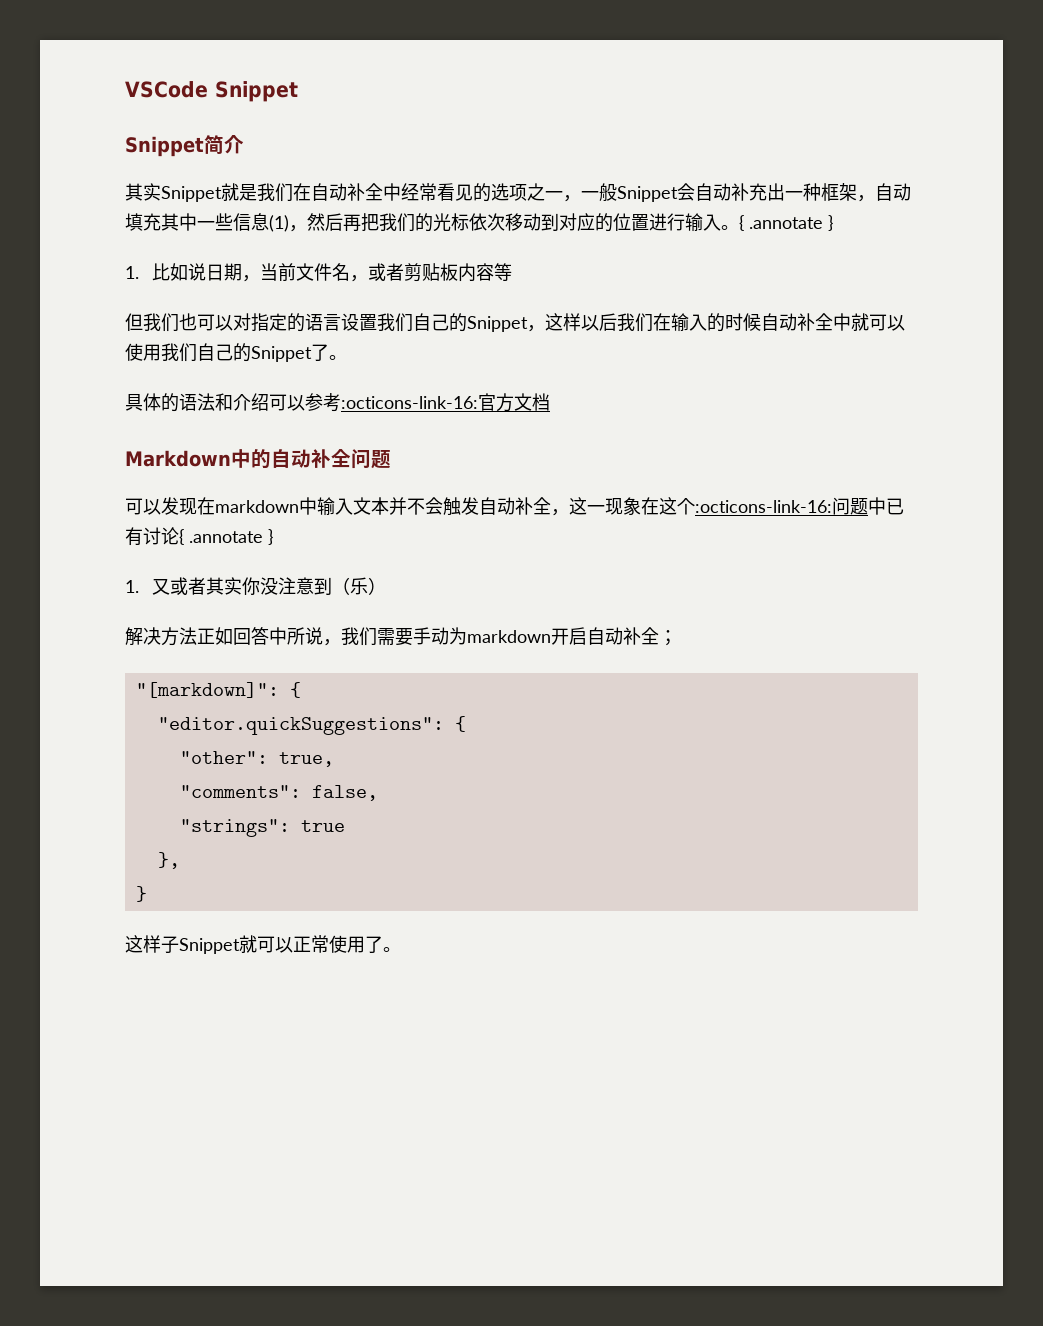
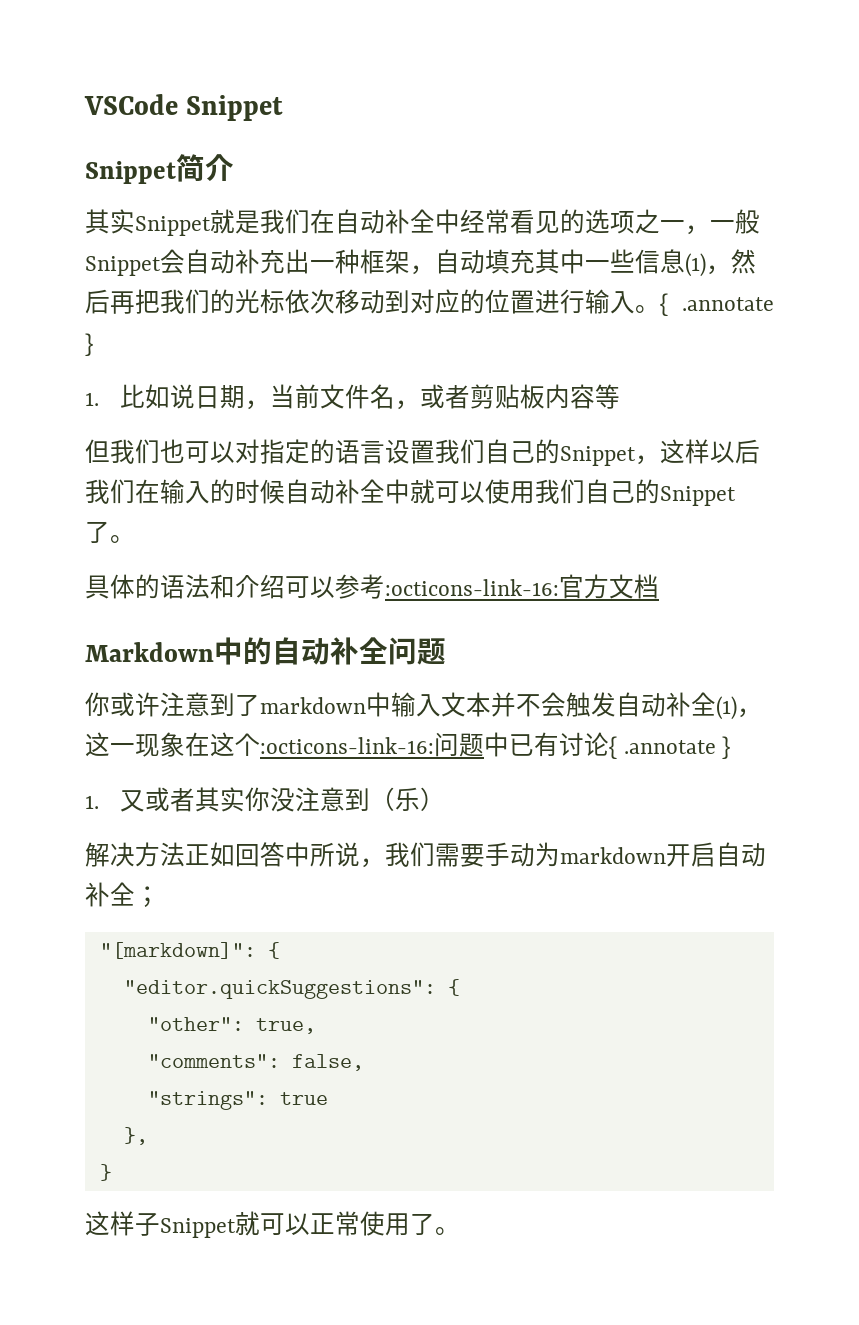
[125,497,215,515] 可以发现在 -> [85,692,260,717] 你或许注意到了
(551, 506) none -> [716,696,737,720] (1)

